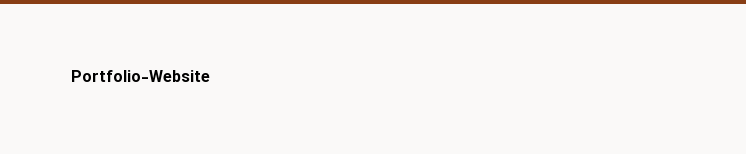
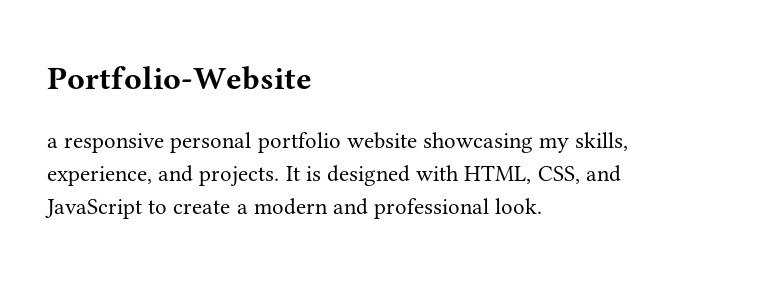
(210, 76) none -> [47,132,629,153] [47,165,621,187] [45,198,543,219] // a responsive personal portfolio website showcasing my skills, experience, and projects. It is designed with HTML, CSS, and JavaScript to create a modern and professional look.

